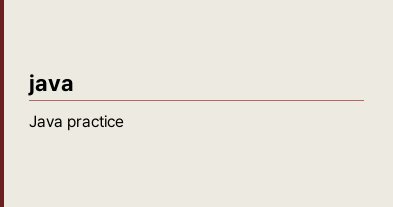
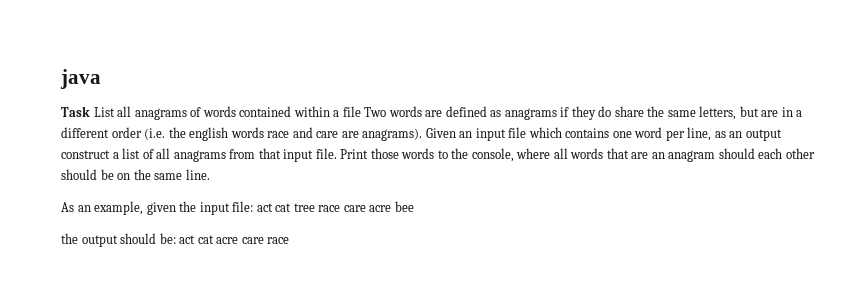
[29,115,125,131] Java practice -> [61,106,803,120] [61,127,782,141] [61,148,815,162] [61,169,210,180] [61,201,414,215] [61,233,290,247] Task List all anagrams of words contained within a file Two words are defined as anagrams if they do share the same letters, but are in a different order (i.e. the english words race and care are anagrams). Given an input file which contains one word per line, as an output construct a list of all anagrams from that input file. Print those words to the console, where all words that are an anagram should each other should be on the same line. // As an example, given the input file: act cat tree race care acre bee // the output should be: act cat acre care race

